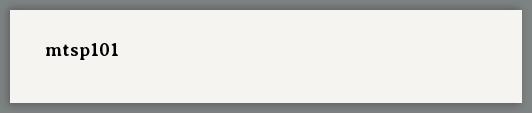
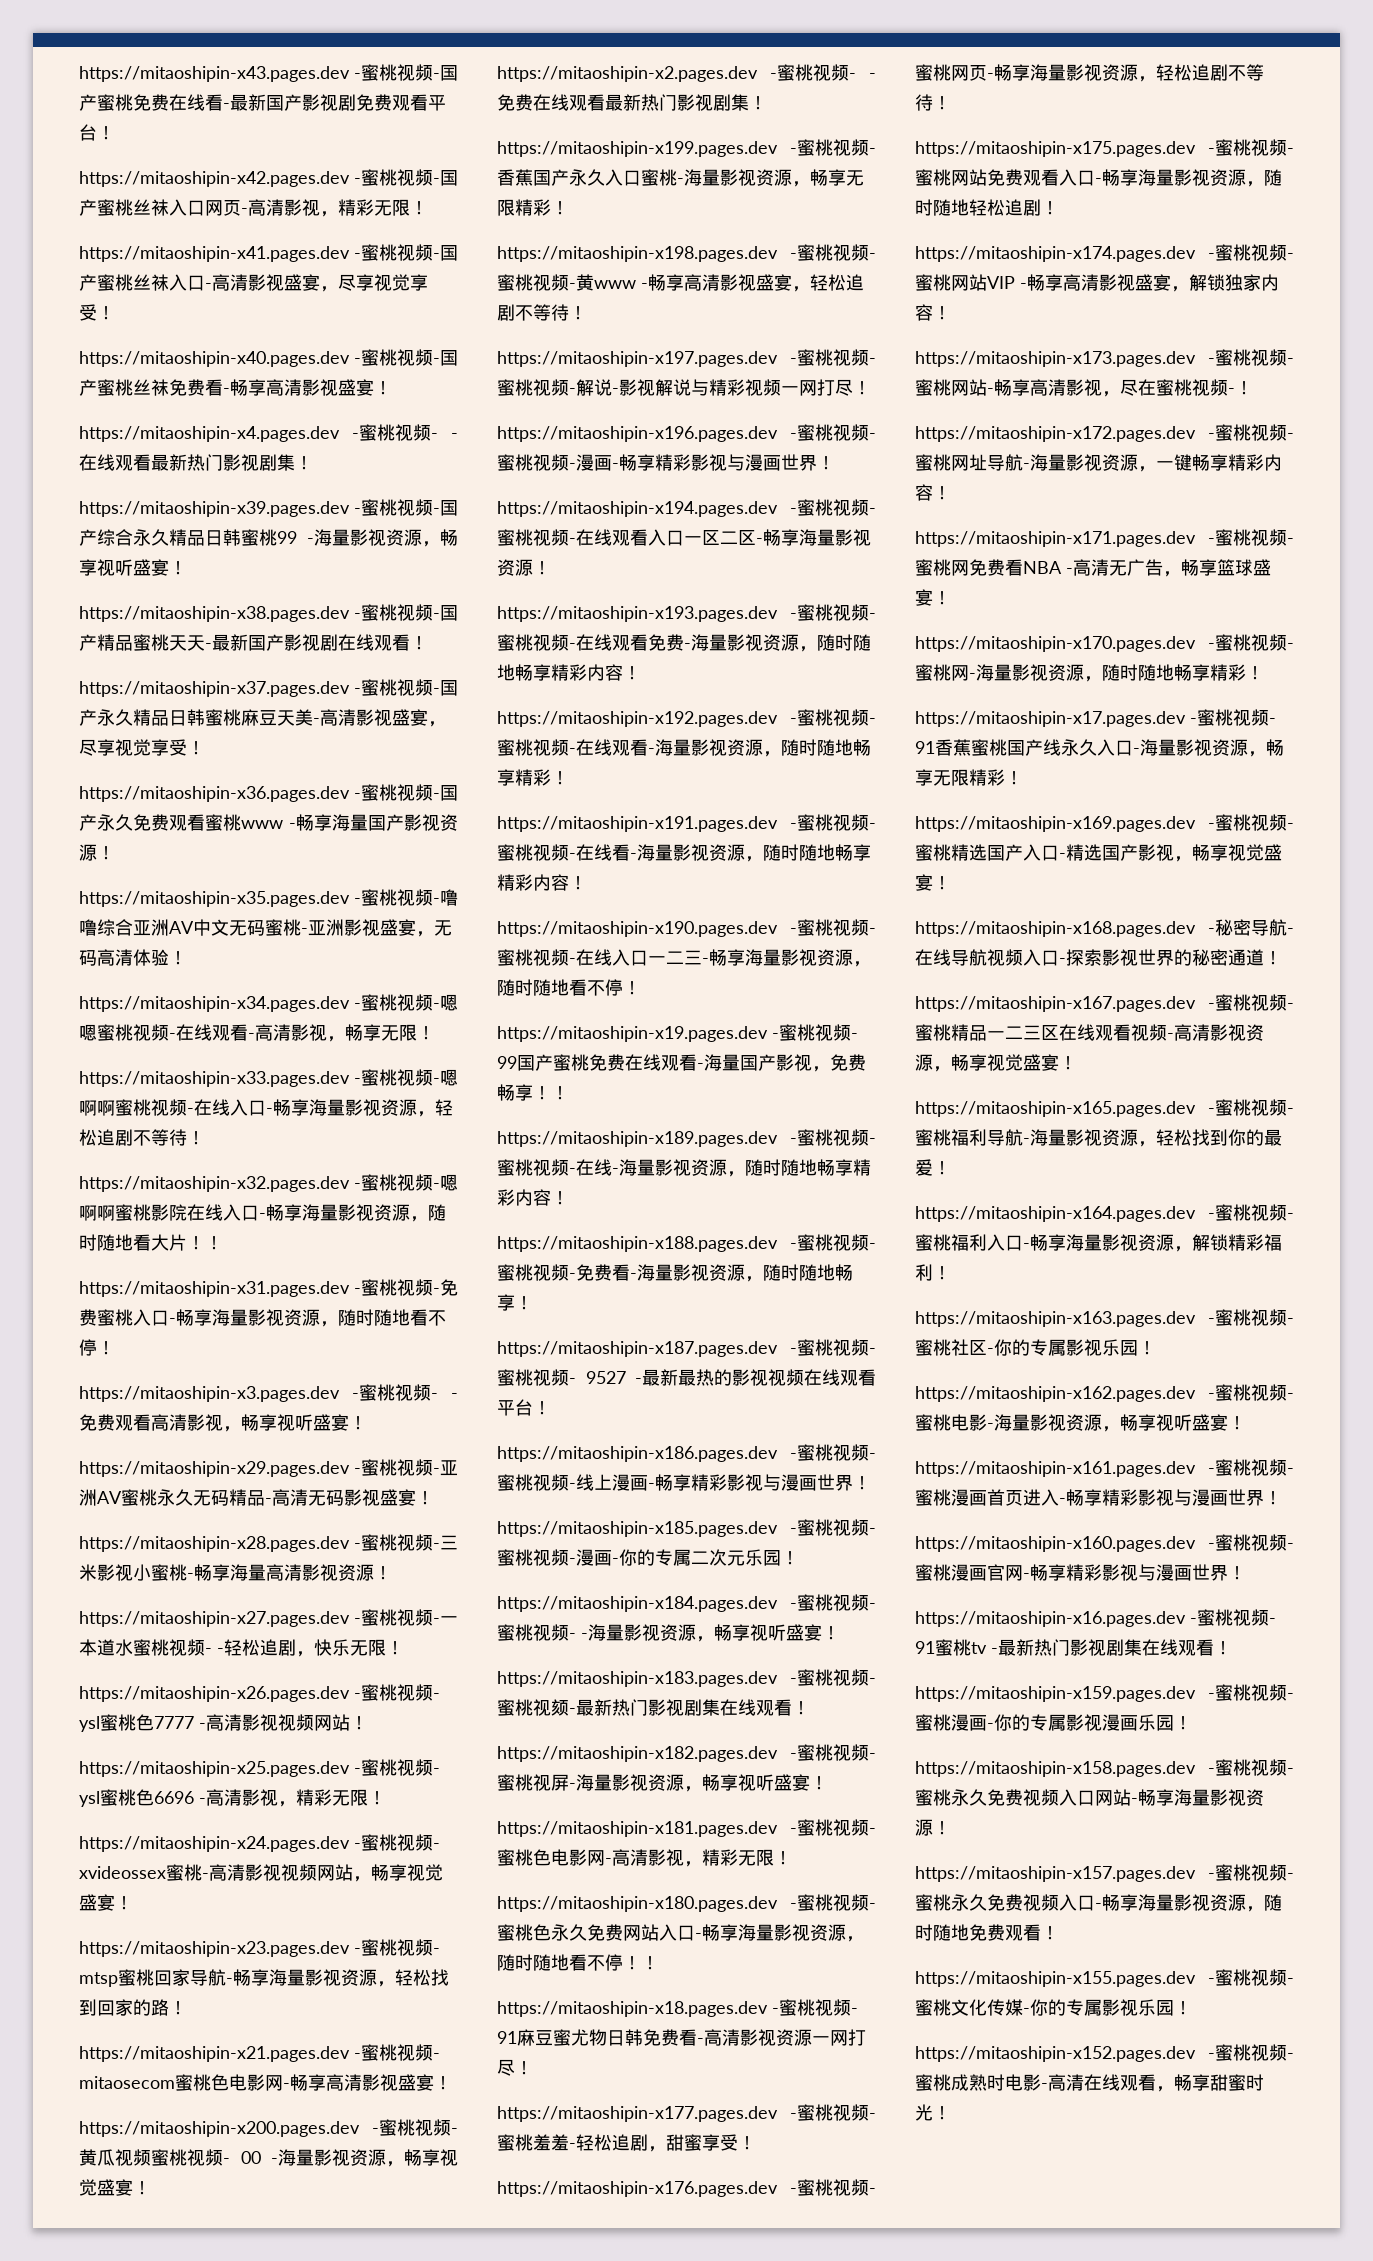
[45,43,119,60] mtsp101 -> [79,64,458,82] [79,94,446,111] [79,124,115,141] [79,169,458,187] [79,199,428,217] [79,244,458,262] [79,274,428,292] [79,304,115,321] [79,349,458,367] [79,379,392,396] [79,424,458,442] [79,454,313,471] [79,499,458,517] [79,529,458,547] [79,559,187,576] [79,604,458,622] [79,634,428,651] [79,679,458,697] [79,709,446,727] [79,739,205,756] [79,784,458,802] [79,814,458,831] [79,844,115,861] [79,889,458,907] [79,919,452,937] [79,949,187,966] [79,994,458,1012] [79,1024,435,1042] [79,1069,458,1087] [79,1099,453,1117] [79,1129,205,1146] [79,1174,458,1192] [79,1204,446,1222] [79,1234,223,1251] [79,1279,458,1297] [79,1309,446,1327] [79,1339,115,1356] [79,1384,458,1402] [79,1414,367,1432] [79,1459,458,1477] [79,1489,434,1506] [79,1534,458,1552] [79,1564,392,1581] [79,1609,458,1627] [79,1639,404,1657] [79,1684,440,1702] [79,1714,368,1732] [79,1759,440,1777] [79,1789,386,1807] [79,1834,440,1852] [79,1864,443,1882] [79,1894,133,1911] [79,1939,440,1957] [79,1969,449,1987] [79,1999,187,2016] [79,2044,440,2062] [79,2074,452,2091] [79,2119,458,2137] [79,2149,458,2167] [79,2179,151,2196] [497,64,876,82] [497,94,767,111] [497,139,876,157] [497,169,864,187] [497,199,569,216] [497,244,876,262] [497,274,864,292] [497,304,587,321] [497,349,876,367] [497,379,871,396] [497,424,876,442] [497,454,835,471] [497,499,876,517] [497,529,871,546] [497,559,551,576] [497,604,876,622] [497,634,871,652] [497,664,641,681] [497,709,876,727] [497,739,871,757] [497,769,569,786] [497,814,876,832] [497,844,871,862] [497,874,587,891] [497,919,876,937] [497,949,871,967] [497,979,641,996] [497,1024,858,1042] [497,1054,866,1072] [497,1084,569,1101] [497,1129,876,1147] [497,1159,871,1177] [497,1189,569,1206] [497,1234,876,1252] [497,1264,853,1282] [497,1294,533,1311] [497,1339,876,1357] [497,1369,876,1386] [497,1399,551,1416] [497,1444,876,1462] [497,1474,871,1491] [497,1519,876,1537] [497,1549,799,1566] [497,1594,876,1612] [497,1624,840,1642] [497,1669,876,1687] [497,1699,810,1716] [497,1744,876,1762] [497,1774,828,1792] [497,1819,876,1837] [497,1849,792,1867] [497,1894,876,1912] [497,1924,864,1942] [497,1954,659,1971] [497,1999,858,2017] [497,2029,866,2046] [497,2059,533,2076] [497,2104,876,2122] [497,2134,756,2152] [497,2179,876,2197] [915,64,1264,82] [915,94,951,111] [915,139,1294,157] [915,169,1282,187] [915,199,1059,216] [915,244,1294,262] [915,274,1279,292] [915,304,951,321] [915,349,1294,367] [915,379,1253,397] [915,424,1294,442] [915,454,1282,472] [915,484,951,501] [915,529,1294,547] [915,559,1271,577] [915,589,951,606] [915,634,1294,652] [915,664,1264,682] [915,709,1276,727] [915,739,1284,757] [915,769,1023,786] [915,814,1294,832] [915,844,1282,862] [915,874,951,891] [915,919,1294,937] [915,949,1282,966] [915,994,1294,1012] [915,1024,1264,1041] [915,1054,1077,1072] [915,1099,1294,1117] [915,1129,1282,1147] [915,1159,951,1176] [915,1204,1294,1222] [915,1234,1282,1252] [915,1264,951,1281] [915,1309,1294,1327] [915,1339,1156,1356] [915,1384,1294,1402] [915,1414,1246,1432] [915,1459,1294,1477] [915,1489,1282,1506] [915,1534,1294,1552] [915,1564,1246,1581] [915,1609,1276,1627] [915,1639,1232,1656] [915,1684,1294,1702] [915,1714,1192,1731] [915,1759,1294,1777] [915,1789,1264,1806] [915,1819,951,1836] [915,1864,1294,1882] [915,1894,1282,1912] [915,1924,1059,1941] [915,1969,1294,1987] [915,1999,1192,2016] [915,2044,1294,2062] [915,2074,1264,2092] [915,2104,951,2121] https://mitaoshipin-x43.pages.dev -蜜桃视频-国产蜜桃免费在线看-最新国产影视剧免费观看平台！ // https://mitaoshipin-x42.pages.dev -蜜桃视频-国产蜜桃丝袜入口网页-高清影视，精彩无限！ // https://mitaoshipin-x41.pages.dev -蜜桃视频-国产蜜桃丝袜入口-高清影视盛宴，尽享视觉享受！ // https://mitaoshipin-x40.pages.dev -蜜桃视频-国产蜜桃丝袜免费看-畅享高清影视盛宴！ // https://mitaoshipin-x4.pages.dev -蜜桃视频- -在线观看最新热门影视剧集！ // https://mitaoshipin-x39.pages.dev -蜜桃视频-国产综合永久精品日韩蜜桃99 -海量影视资源，畅享视听盛宴！ // https://mitaoshipin-x38.pages.dev -蜜桃视频-国产精品蜜桃天天-最新国产影视剧在线观看！ // https://mitaoshipin-x37.pages.dev -蜜桃视频-国产永久精品日韩蜜桃麻豆天美-高清影视盛宴，尽享视觉享受！ // https://mitaoshipin-x36.pages.dev -蜜桃视频-国产永久免费观看蜜桃www -畅享海量国产影视资源！ // https://mitaoshipin-x35.pages.dev -蜜桃视频-噜噜综合亚洲AV中文无码蜜桃-亚洲影视盛宴，无码高清体验！ // https://mitaoshipin-x34.pages.dev -蜜桃视频-嗯嗯蜜桃视频-在线观看-高清影视，畅享无限！ // https://mitaoshipin-x33.pages.dev -蜜桃视频-嗯啊啊蜜桃视频-在线入口-畅享海量影视资源，轻松追剧不等待！ // https://mitaoshipin-x32.pages.dev -蜜桃视频-嗯啊啊蜜桃影院在线入口-畅享海量影视资源，随时随地看大片！！ // https://mitaoshipin-x31.pages.dev -蜜桃视频-免费蜜桃入口-畅享海量影视资源，随时随地看不停！ // https://mitaoshipin-x3.pages.dev -蜜桃视频- -免费观看高清影视，畅享视听盛宴！ // https://mitaoshipin-x29.pages.dev -蜜桃视频-亚洲AV蜜桃永久无码精品-高清无码影视盛宴！ // https://mitaoshipin-x28.pages.dev -蜜桃视频-三米影视小蜜桃-畅享海量高清影视资源！ // https://mitaoshipin-x27.pages.dev -蜜桃视频-一本道水蜜桃视频- -轻松追剧，快乐无限！ // https://mitaoshipin-x26.pages.dev -蜜桃视频- ysl蜜桃色7777 -高清影视视频网站！ // https://mitaoshipin-x25.pages.dev -蜜桃视频- ysl蜜桃色6696 -高清影视，精彩无限！ // https://mitaoshipin-x24.pages.dev -蜜桃视频- xvideossex蜜桃-高清影视视频网站，畅享视觉盛宴！ // https://mitaoshipin-x23.pages.dev -蜜桃视频- mtsp蜜桃回家导航-畅享海量影视资源，轻松找到回家的路！ // https://mitaoshipin-x21.pages.dev -蜜桃视频- mitaosecom蜜桃色电影网-畅享高清影视盛宴！ // https://mitaoshipin-x200.pages.dev -蜜桃视频-黄瓜视频蜜桃视频- 00 -海量影视资源，畅享视觉盛宴！ // https://mitaoshipin-x2.pages.dev -蜜桃视频- -免费在线观看最新热门影视剧集！ // https://mitaoshipin-x199.pages.dev -蜜桃视频-香蕉国产永久入口蜜桃-海量影视资源，畅享无限精彩！ // https://mitaoshipin-x198.pages.dev -蜜桃视频-蜜桃视频-黄www -畅享高清影视盛宴，轻松追剧不等待！ // https://mitaoshipin-x197.pages.dev -蜜桃视频-蜜桃视频-解说-影视解说与精彩视频一网打尽！ // https://mitaoshipin-x196.pages.dev -蜜桃视频-蜜桃视频-漫画-畅享精彩影视与漫画世界！ // https://mitaoshipin-x194.pages.dev -蜜桃视频-蜜桃视频-在线观看入口一区二区-畅享海量影视资源！ // https://mitaoshipin-x193.pages.dev -蜜桃视频-蜜桃视频-在线观看免费-海量影视资源，随时随地畅享精彩内容！ // https://mitaoshipin-x192.pages.dev -蜜桃视频-蜜桃视频-在线观看-海量影视资源，随时随地畅享精彩！ // https://mitaoshipin-x191.pages.dev -蜜桃视频-蜜桃视频-在线看-海量影视资源，随时随地畅享精彩内容！ // https://mitaoshipin-x190.pages.dev -蜜桃视频-蜜桃视频-在线入口一二三-畅享海量影视资源，随时随地看不停！ // https://mitaoshipin-x19.pages.dev -蜜桃视频- 99国产蜜桃免费在线观看-海量国产影视，免费畅享！！ // https://mitaoshipin-x189.pages.dev -蜜桃视频-蜜桃视频-在线-海量影视资源，随时随地畅享精彩内容！ // https://mitaoshipin-x188.pages.dev -蜜桃视频-蜜桃视频-免费看-海量影视资源，随时随地畅享！ // https://mitaoshipin-x187.pages.dev -蜜桃视频-蜜桃视频- 9527 -最新最热的影视视频在线观看平台！ // https://mitaoshipin-x186.pages.dev -蜜桃视频-蜜桃视频-线上漫画-畅享精彩影视与漫画世界！ // https://mitaoshipin-x185.pages.dev -蜜桃视频-蜜桃视频-漫画-你的专属二次元乐园！ // https://mitaoshipin-x184.pages.dev -蜜桃视频-蜜桃视频- -海量影视资源，畅享视听盛宴！ // https://mitaoshipin-x183.pages.dev -蜜桃视频-蜜桃视颏-最新热门影视剧集在线观看！ // https://mitaoshipin-x182.pages.dev -蜜桃视频-蜜桃视屏-海量影视资源，畅享视听盛宴！ // https://mitaoshipin-x181.pages.dev -蜜桃视频-蜜桃色电影网-高清影视，精彩无限！ // https://mitaoshipin-x180.pages.dev -蜜桃视频-蜜桃色永久免费网站入口-畅享海量影视资源，随时随地看不停！！ // https://mitaoshipin-x18.pages.dev -蜜桃视频- 91麻豆蜜尤物日韩免费看-高清影视资源一网打尽！ // https://mitaoshipin-x177.pages.dev -蜜桃视频-蜜桃羞羞-轻松追剧，甜蜜享受！ // https://mitaoshipin-x176.pages.dev -蜜桃视频-蜜桃网页-畅享海量影视资源，轻松追剧不等待！ // https://mitaoshipin-x175.pages.dev -蜜桃视频-蜜桃网站免费观看入口-畅享海量影视资源，随时随地轻松追剧！ // https://mitaoshipin-x174.pages.dev -蜜桃视频-蜜桃网站VIP -畅享高清影视盛宴，解锁独家内容！ // https://mitaoshipin-x173.pages.dev -蜜桃视频-蜜桃网站-畅享高清影视，尽在蜜桃视频-！ // https://mitaoshipin-x172.pages.dev -蜜桃视频-蜜桃网址导航-海量影视资源，一键畅享精彩内容！ // https://mitaoshipin-x171.pages.dev -蜜桃视频-蜜桃网免费看NBA -高清无广告，畅享篮球盛宴！ // https://mitaoshipin-x170.pages.dev -蜜桃视频-蜜桃网-海量影视资源，随时随地畅享精彩！ // https://mitaoshipin-x17.pages.dev -蜜桃视频- 91香蕉蜜桃国产线永久入口-海量影视资源，畅享无限精彩！ // https://mitaoshipin-x169.pages.dev -蜜桃视频-蜜桃精选国产入口-精选国产影视，畅享视觉盛宴！ // https://mitaoshipin-x168.pages.dev -秘密导航-在线导航视频入口-探索影视世界的秘密通道！ // https://mitaoshipin-x167.pages.dev -蜜桃视频-蜜桃精品一二三区在线观看视频-高清影视资源，畅享视觉盛宴！ // https://mitaoshipin-x165.pages.dev -蜜桃视频-蜜桃福利导航-海量影视资源，轻松找到你的最爱！ // https://mitaoshipin-x164.pages.dev -蜜桃视频-蜜桃福利入口-畅享海量影视资源，解锁精彩福利！ // https://mitaoshipin-x163.pages.dev -蜜桃视频-蜜桃社区-你的专属影视乐园！ // https://mitaoshipin-x162.pages.dev -蜜桃视频-蜜桃电影-海量影视资源，畅享视听盛宴！ // https://mitaoshipin-x161.pages.dev -蜜桃视频-蜜桃漫画首页进入-畅享精彩影视与漫画世界！ // https://mitaoshipin-x160.pages.dev -蜜桃视频-蜜桃漫画官网-畅享精彩影视与漫画世界！ // https://mitaoshipin-x16.pages.dev -蜜桃视频- 91蜜桃tv -最新热门影视剧集在线观看！ // https://mitaoshipin-x159.pages.dev -蜜桃视频-蜜桃漫画-你的专属影视漫画乐园！ // https://mitaoshipin-x158.pages.dev -蜜桃视频-蜜桃永久免费视频入口网站-畅享海量影视资源！ // https://mitaoshipin-x157.pages.dev -蜜桃视频-蜜桃永久免费视频入口-畅享海量影视资源，随时随地免费观看！ // https://mitaoshipin-x155.pages.dev -蜜桃视频-蜜桃文化传媒-你的专属影视乐园！ // https://mitaoshipin-x152.pages.dev -蜜桃视频-蜜桃成熟时电影-高清在线观看，畅享甜蜜时光！

